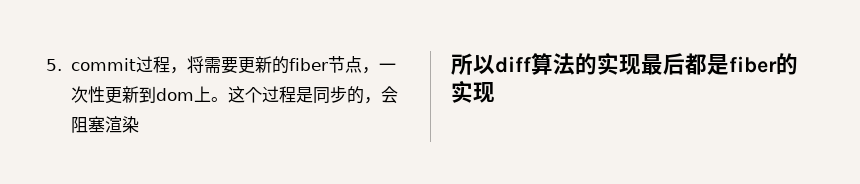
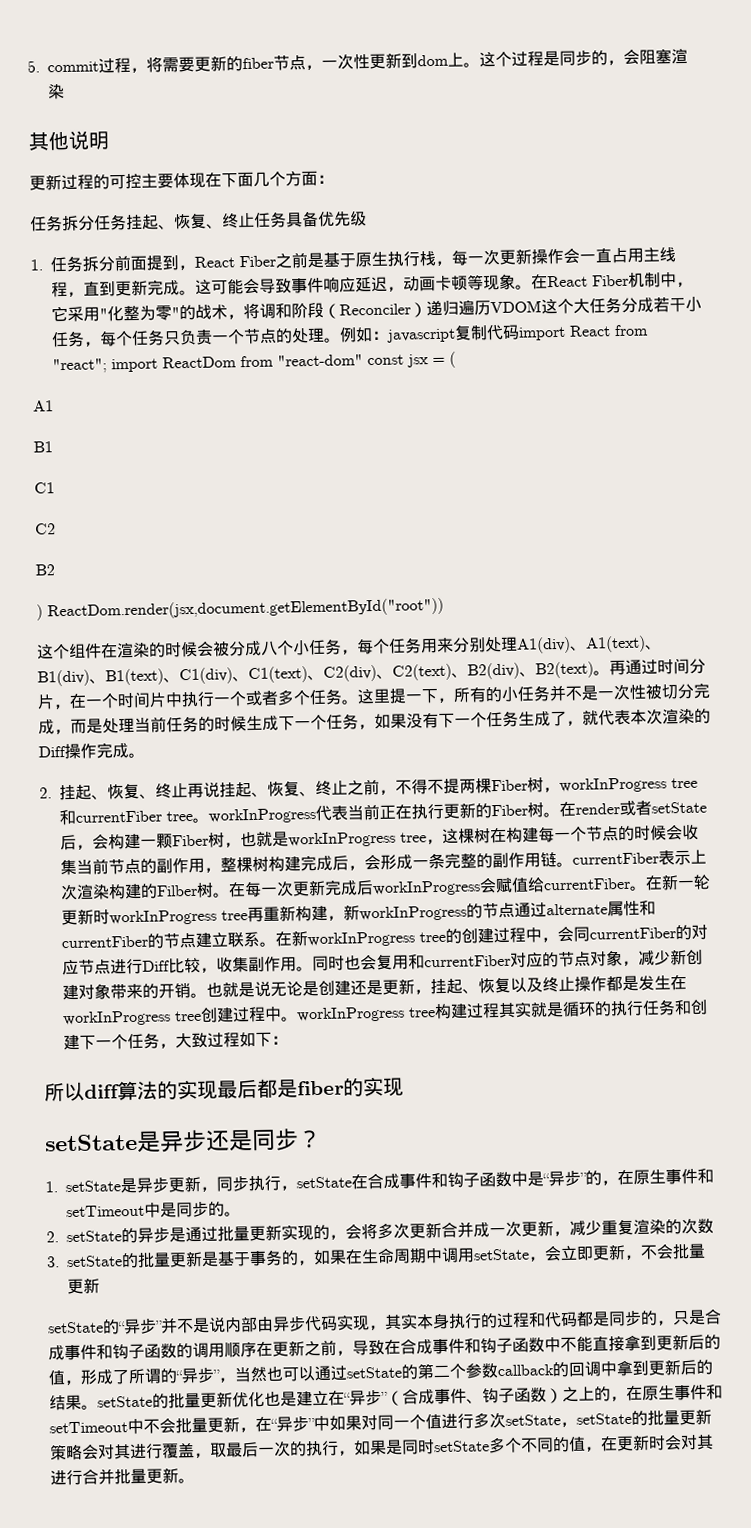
(139, 124) none -> [28,130,109,151] [29,170,334,191] [30,210,367,232] [30,247,676,273] [51,272,693,298] [51,296,702,322] [51,324,649,348] [52,351,456,374] [33,400,54,412] [33,441,53,453] [34,482,55,494] [35,523,56,535] [35,564,55,576] [36,597,444,621] [37,635,662,660] [37,657,706,687] [37,682,710,710] [38,708,711,735] [38,742,145,760] [39,777,698,801] [59,800,707,826] [60,824,699,851] [60,849,707,876] [60,874,711,901] [61,900,656,926] [61,924,708,949] [62,948,703,976] [62,974,687,1001] [62,999,708,1027] [63,1031,288,1051] // 其他说明 // 更新过程的可控主要体现在下面几个方面： // 任务拆分任务挂起、恢复、终止任务具备优先级 // 1.任务拆分前面提到，React Fiber之前是基于原生执行栈，每一次更新操作会一直占用主线程，直到更新完成。这可能会导致事件响应延迟，动画卡顿等现象。在React Fiber机制中，它采用"化整为零"的战术，将调和阶段（Reconciler）递归遍历VDOM这个大任务分成若干小任务，每个任务只负责一个节点的处理。例如：javascript复制代码import React from "react"; import ReactDom from "react-dom" const jsx = ( // A1 // B1 // C1 // C2 // B2 // ) ReactDom.render(jsx,document.getElementById("root")) // 这个组件在渲染的时候会被分成八个小任务，每个任务用来分别处理A1(div)、A1(text)、B1(div)、B1(text)、C1(div)、C1(text)、C2(div)、C2(text)、B2(div)、B2(text)。再通过时间分片，在一个时间片中执行一个或者多个任务。这里提一下，所有的小任务并不是一次性被切分完成，而是处理当前任务的时候生成下一个任务，如果没有下一个任务生成了，就代表本次渲染的Diff操作完成。 // 2.挂起、恢复、终止再说挂起、恢复、终止之前，不得不提两棵Fiber树，workInProgress tree和currentFiber tree。workInProgress代表当前正在执行更新的Fiber树。在render或者setState后，会构建一颗Fiber树，也就是workInProgress tree，这棵树在构建每一个节点的时候会收集当前节点的副作用，整棵树构建完成后，会形成一条完整的副作用链。currentFiber表示上次渲染构建的Filber树。在每一次更新完成后workInProgress会赋值给currentFiber。在新一轮更新时workInProgress tree再重新构建，新workInProgress的节点通过alternate属性和currentFiber的节点建立联系。在新workInProgress tree的创建过程中，会同currentFiber的对应节点进行Diff比较，收集副作用。同时也会复用和currentFiber对应的节点对象，减少新创建对象带来的开销。也就是说无论是创建还是更新，挂起、恢复以及终止操作都是发生在workInProgress tree创建过程中。workInProgress tree构建过程其实就是循环的执行任务和创建下一个任务，大致过程如下：
(495, 92) none -> [44,1128,322,1153] [45,1168,714,1194] [66,1201,241,1218] [46,1217,714,1244] [46,1243,706,1269] [67,1277,100,1295] [48,1308,722,1335] [48,1333,721,1361] [48,1359,713,1386] [49,1384,723,1411] [49,1408,712,1435] [50,1434,714,1461] [50,1467,195,1486] // setState是异步还是同步？ // 1. setState是异步更新，同步执行，setState在合成事件和钩子函数中是“异步”的，在原生事件和setTimeout中是同步的。 // 2. setState的异步是通过批量更新实现的，会将多次更新合并成一次更新，减少重复渲染的次数 // 3. setState的批量更新是基于事务的，如果在生命周期中调用setState，会立即更新，不会批量更新 // setState的“异步”并不是说内部由异步代码实现，其实本身执行的过程和代码都是同步的，只是合成事件和钩子函数的调用顺序在更新之前，导致在合成事件和钩子函数中不能直接拿到更新后的值，形成了所谓的“异步”，当然也可以通过setState的第二个参数callback的回调中拿到更新后的结果。setState的批量更新优化也是建立在“异步”（合成事件、钩子函数）之上的，在原生事件和setTimeout中不会批量更新，在“异步”中如果对同一个值进行多次setState，setState的批量更新策略会对其进行覆盖，取最后一次的执行，如果是同时setState多个不同的值，在更新时会对其进行合并批量更新。

